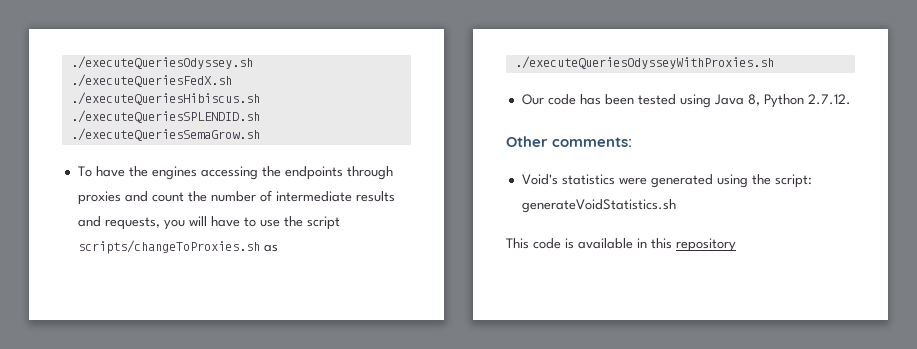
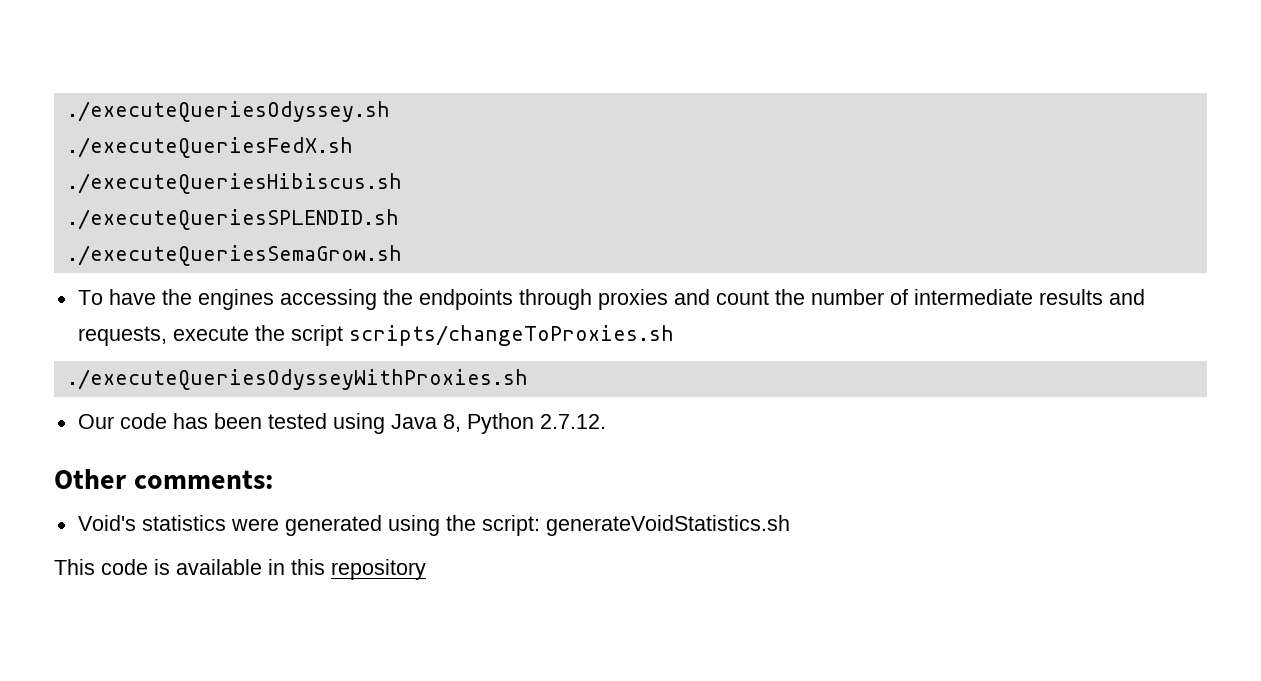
[163,216,280,230] you will have to use -> [172,326,249,341] execute
[263,244,278,252] as -> (674, 335) none

